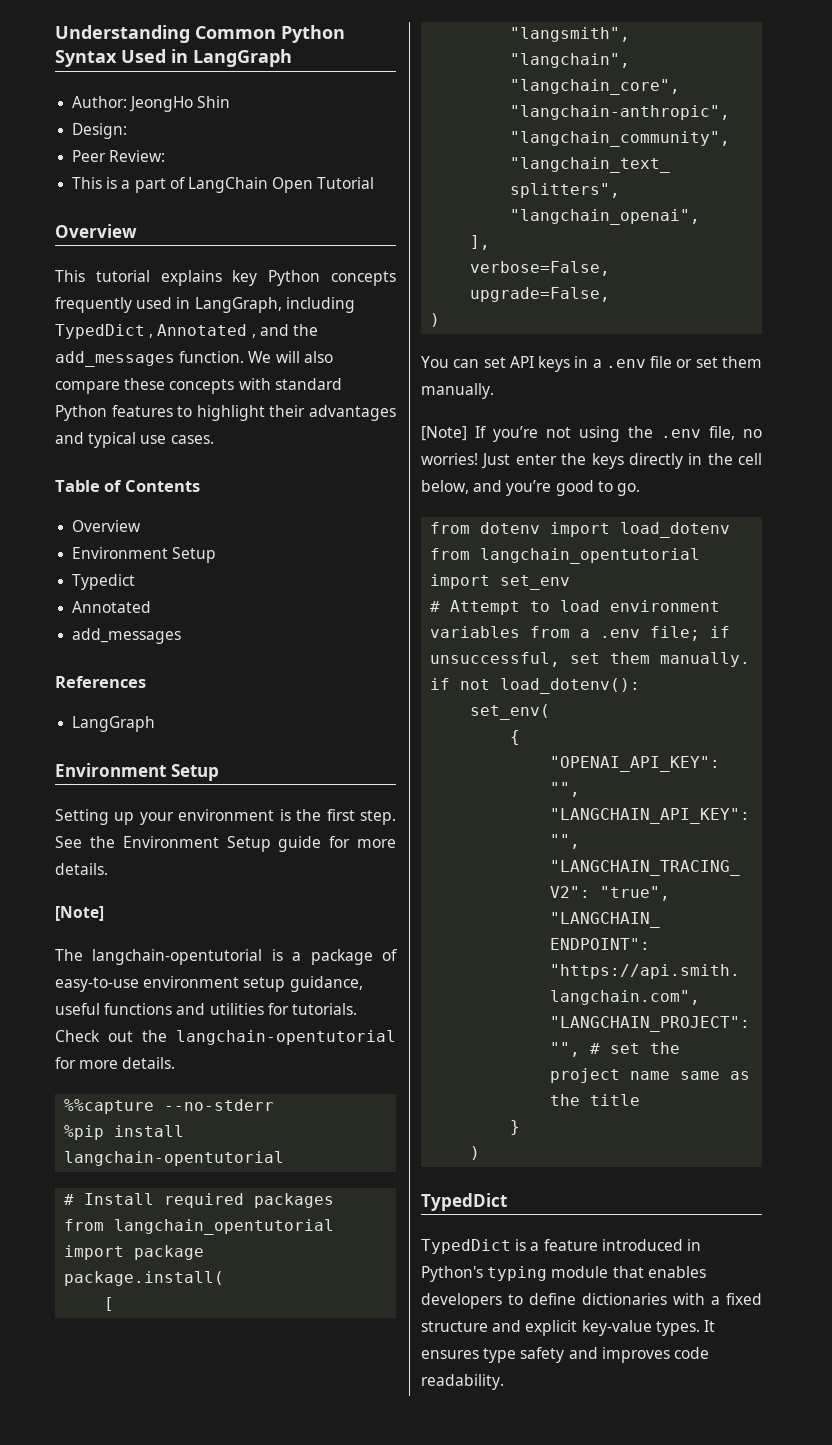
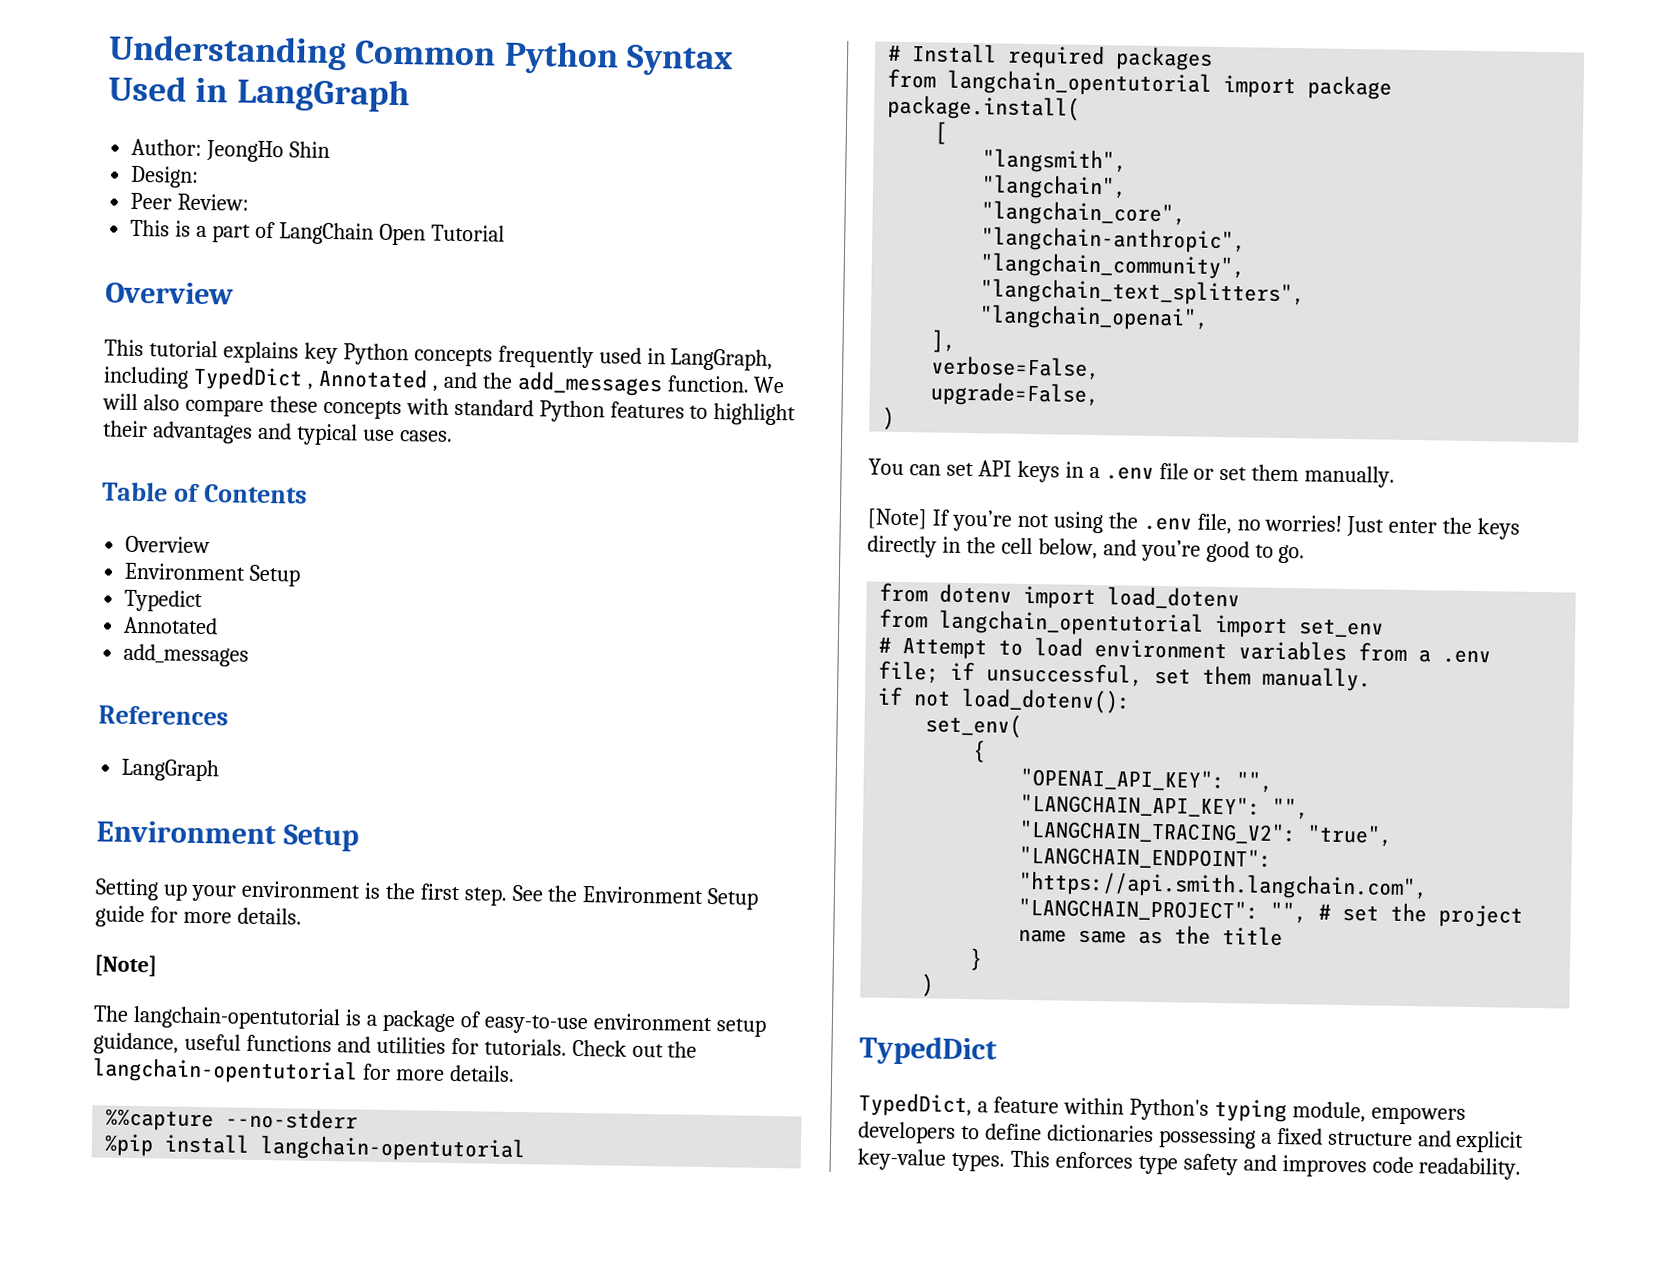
[421,1239,701,1254] [421,1266,706,1282] TypedDict is a feature introduced in Python's typing module that enables -> [858,1092,1466,1125] TypedDict, a feature within Python's typing module, empowers
[673,1293,705,1305] with -> [1157,1126,1256,1149] possessing
[703,1320,715,1332] [421,1350,479,1359] It ensures -> [1009,1150,1133,1169] This enforces

